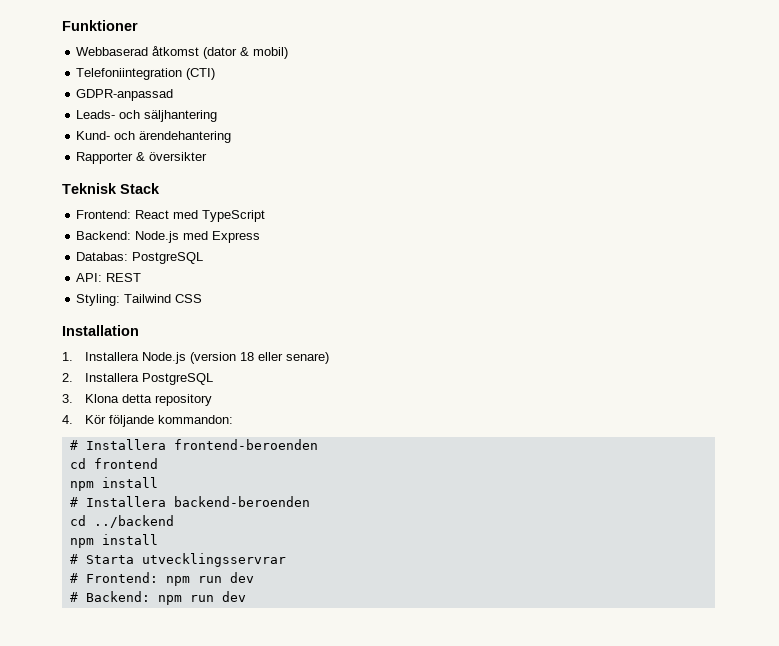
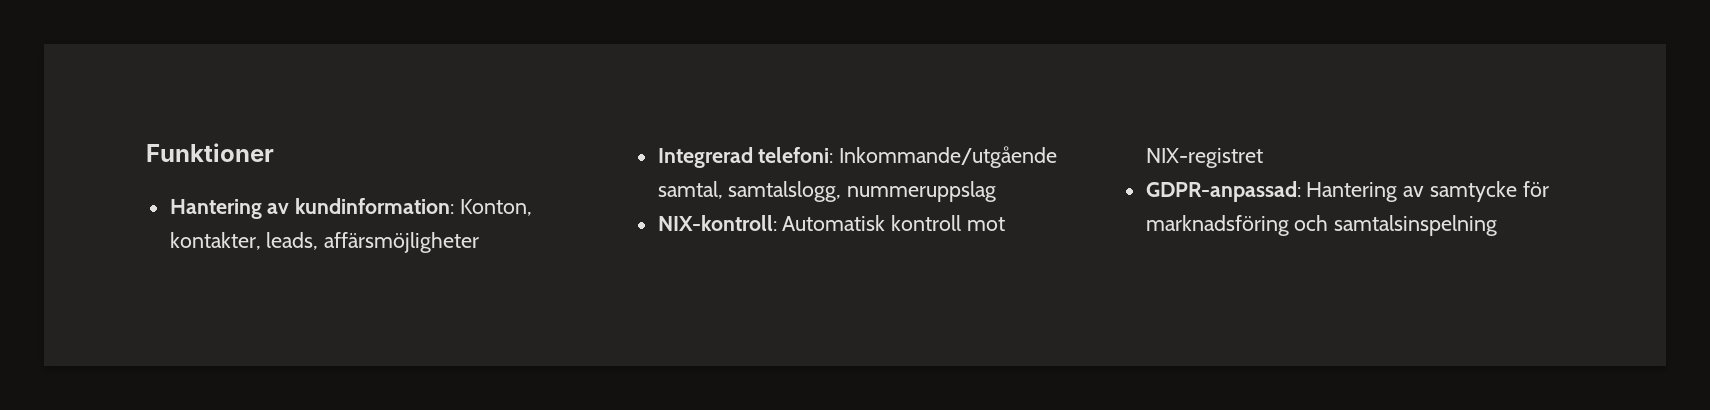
[76,46,289,59] [76,68,216,80] [76,89,174,101] [76,110,218,122] [76,131,232,143] [76,152,208,164] [62,183,160,194] [76,210,266,222] [76,231,261,243] [76,252,204,264] [76,273,142,282] [76,294,203,306] [62,325,139,336] [62,352,330,364] [62,373,214,385] [62,394,213,406] [62,415,234,427] [69,439,318,450] [69,458,158,469] [69,477,158,491] [69,496,310,507] [69,515,174,528] [69,534,158,548] [69,553,286,567] [69,572,254,586] [69,591,246,605] Webbaserad åtkomst (dator & mobil) // Telefoniintegration (CTI) // GDPR-anpassad // Leads- och säljhantering // Kund- och ärendehantering // Rapporter & översikter // Teknisk Stack // Frontend: React med TypeScript // Backend: Node.js med Express // Databas: PostgreSQL // API: REST // Styling: Tailwind CSS // Installation // 1. Installera Node.js (version 18 eller senare) // 2. Installera PostgreSQL // 3. Klona detta repository // 4. Kör följande kommandon: // # Installera frontend-beroenden // cd frontend // npm install // # Installera backend-beroenden // cd ../backend // npm install // # Starta utvecklingsservrar // # Frontend: npm run dev // # Backend: npm run dev -> [169,198,533,219] [169,232,480,253] [657,146,1058,168] [657,181,997,202] [657,215,1006,231] [1145,148,1263,168] [1145,181,1549,202] [1145,215,1498,236] Hantering av kundinformation: Konton, kontakter, leads, affärsmöjligheter // Integrerad telefoni: Inkommande/utgående samtal, samtalslogg, nummeruppslag // NIX-kontroll: Automatisk kontroll mot NIX-registret // GDPR-anpassad: Hantering av samtycke för marknadsföring och samtalsinspelning

